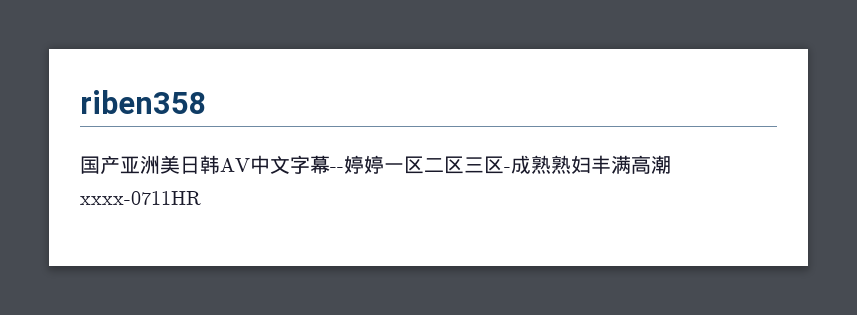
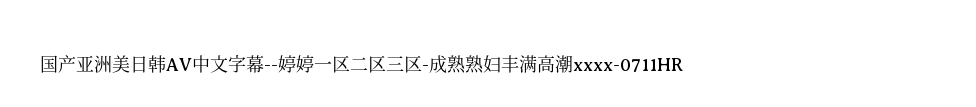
[80,90,207,114] riben358 // -> (40, 64) none

